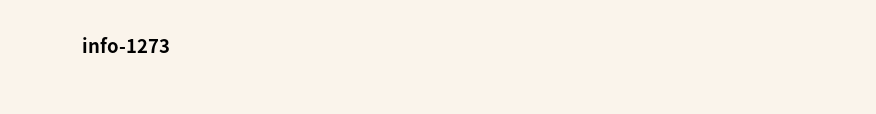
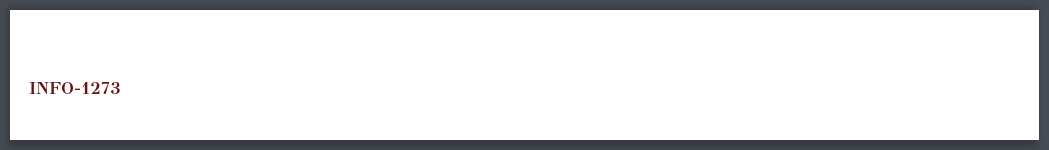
[82,37,170,53] info-1273 -> [29,82,121,94] INFO-1273

